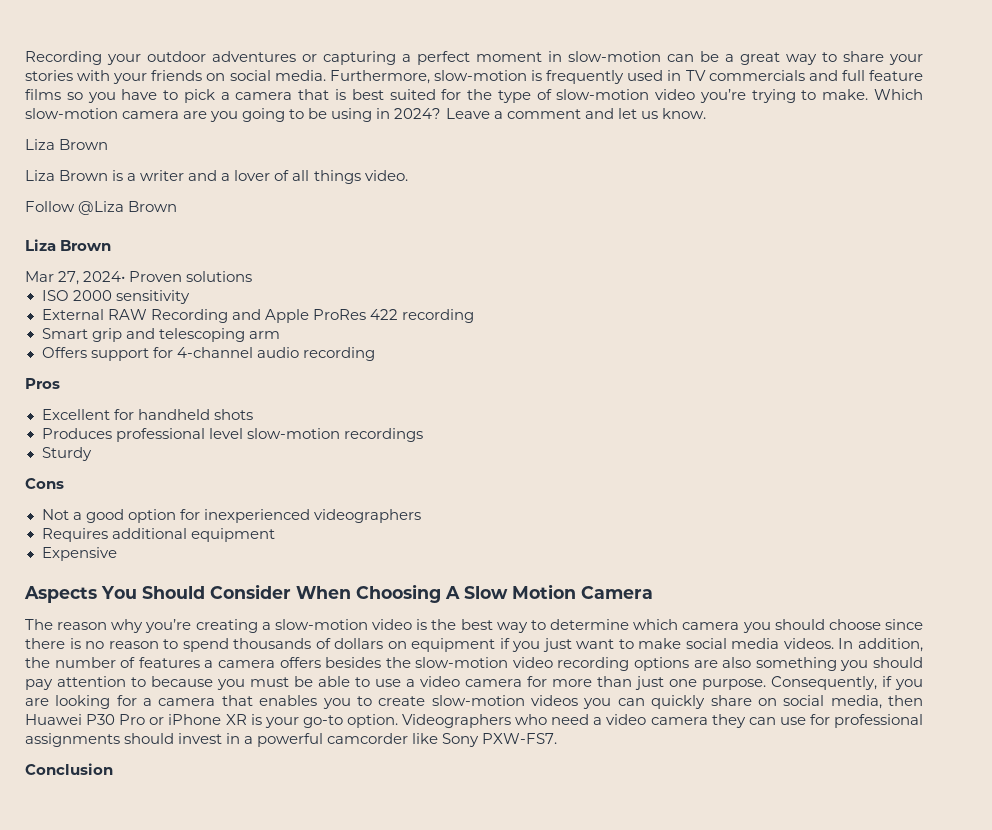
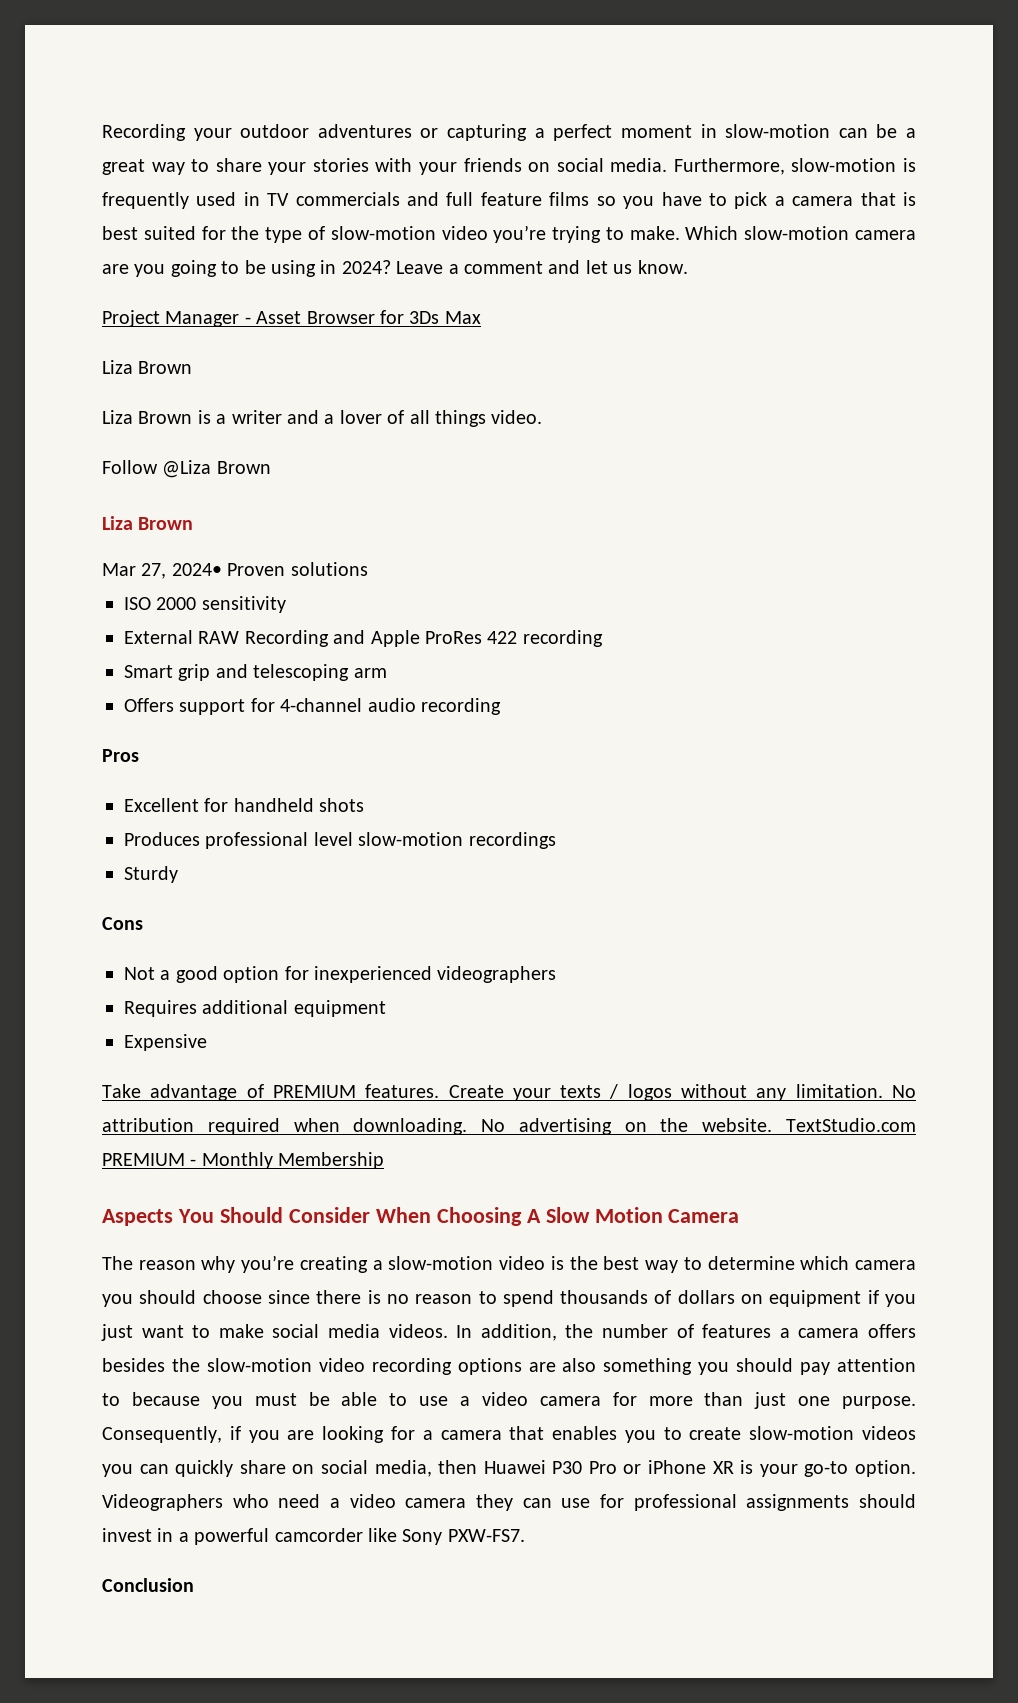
(706, 113) none -> [102,310,481,327] // Project Manager - Asset Browser for 3Ds Max
(117, 554) none -> [102,1084,916,1101] [102,1118,917,1135] [102,1152,385,1169] // Take advantage of PREMIUM features. Create your texts / logos without any limitation. No attribution required when downloading. No advertising on the website. TextStudio.com PREMIUM - Monthly Membership

